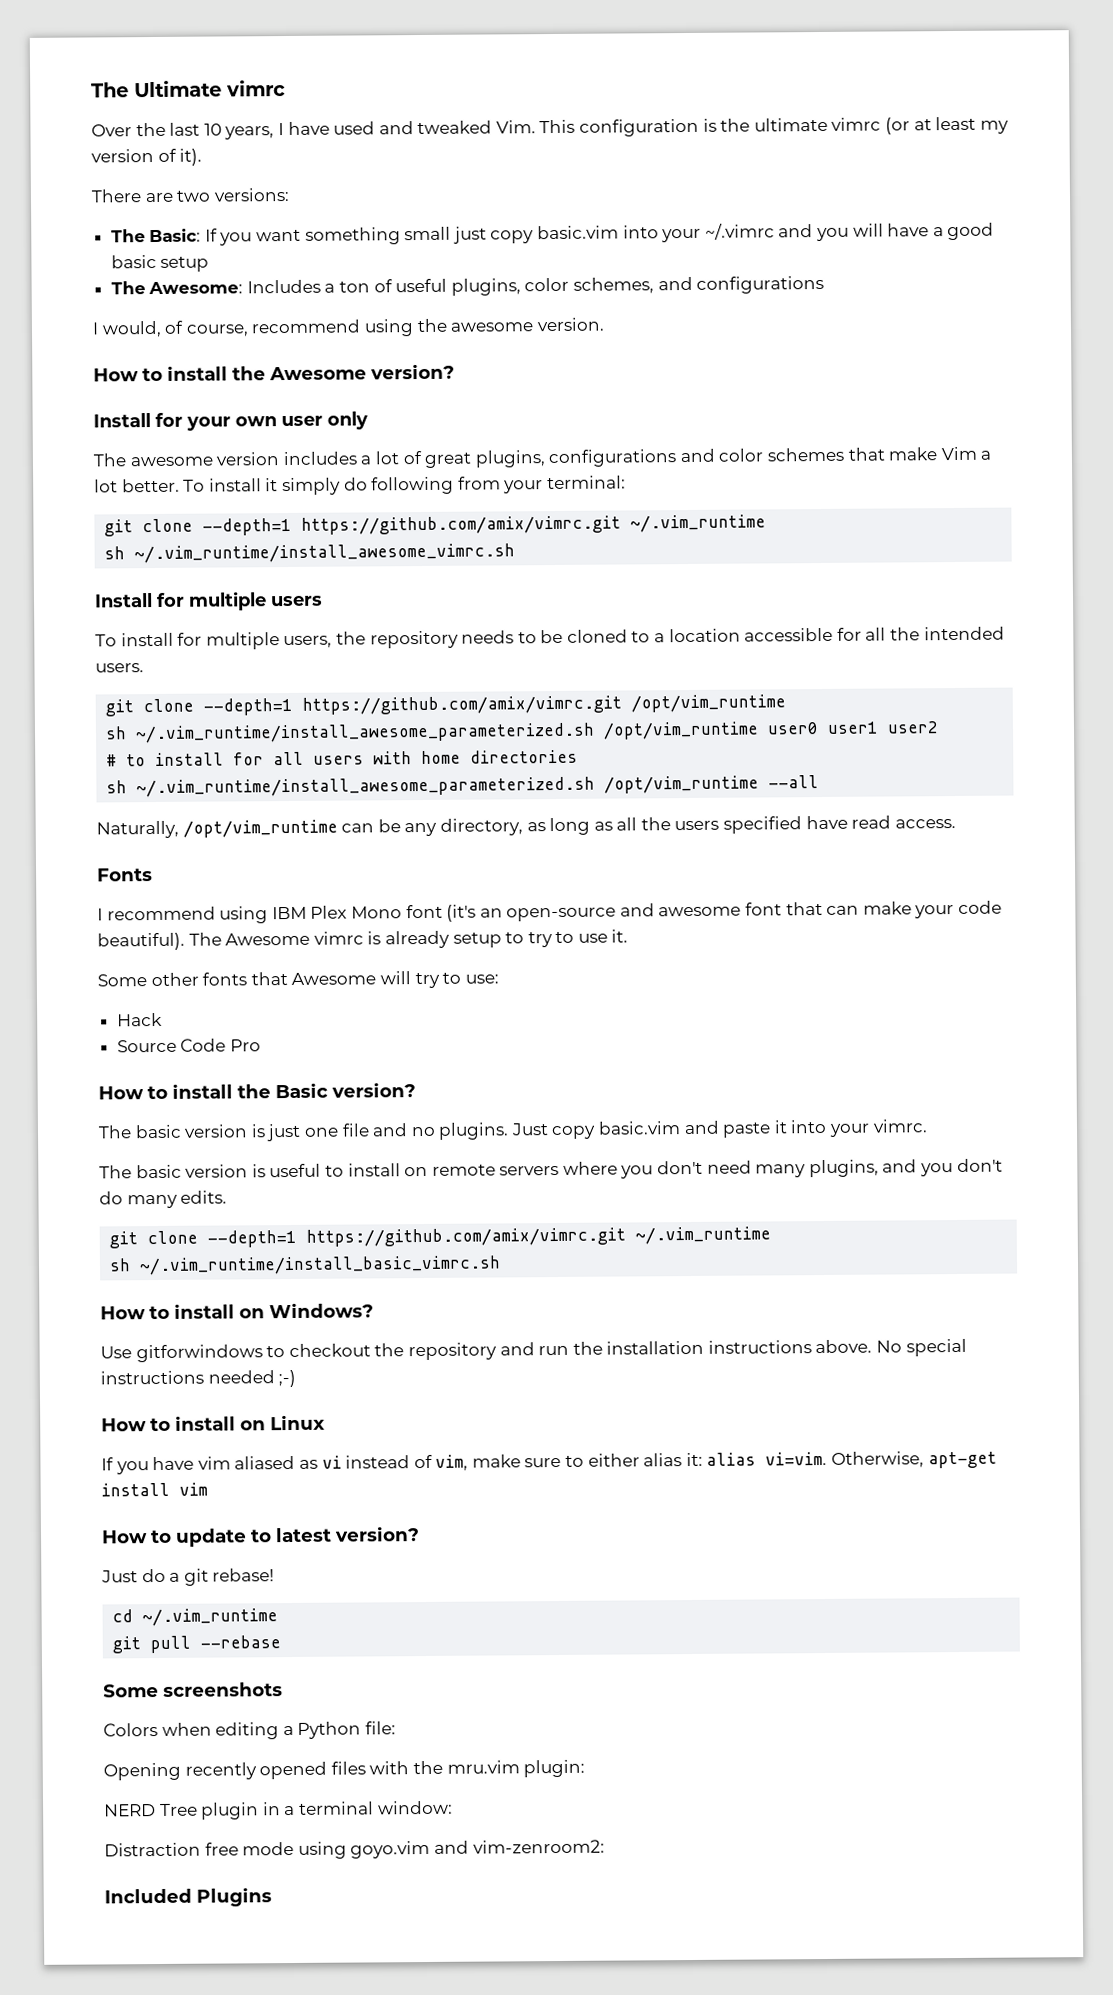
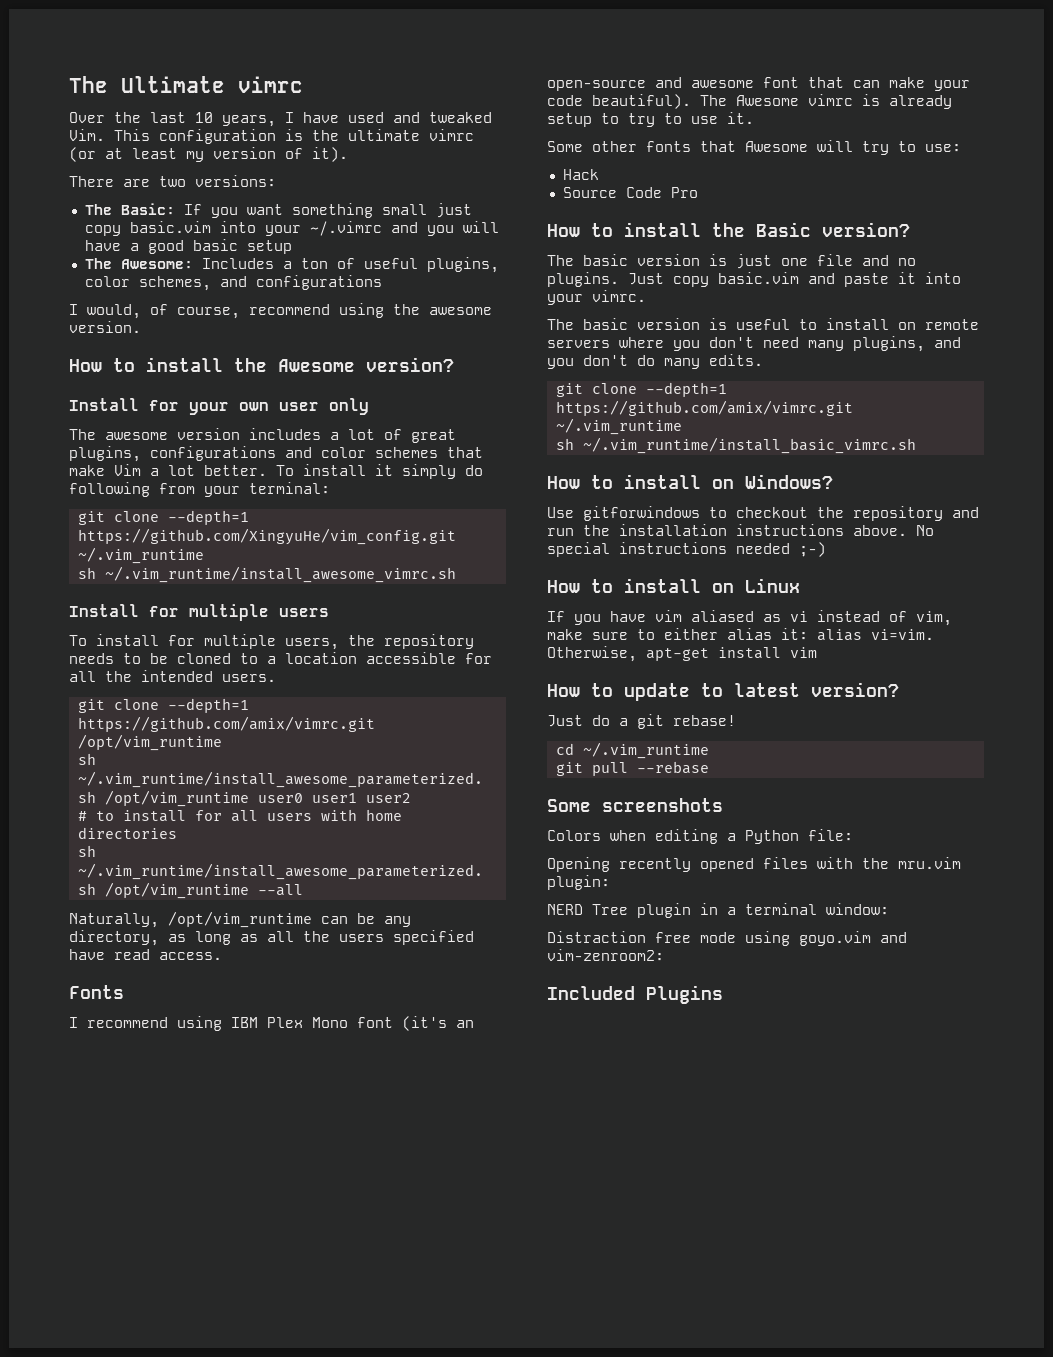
[301,515,622,535] https://github.com/amix/vimrc.git -> [77,528,456,545] https://github.com/XingyuHe/vim_config.git

